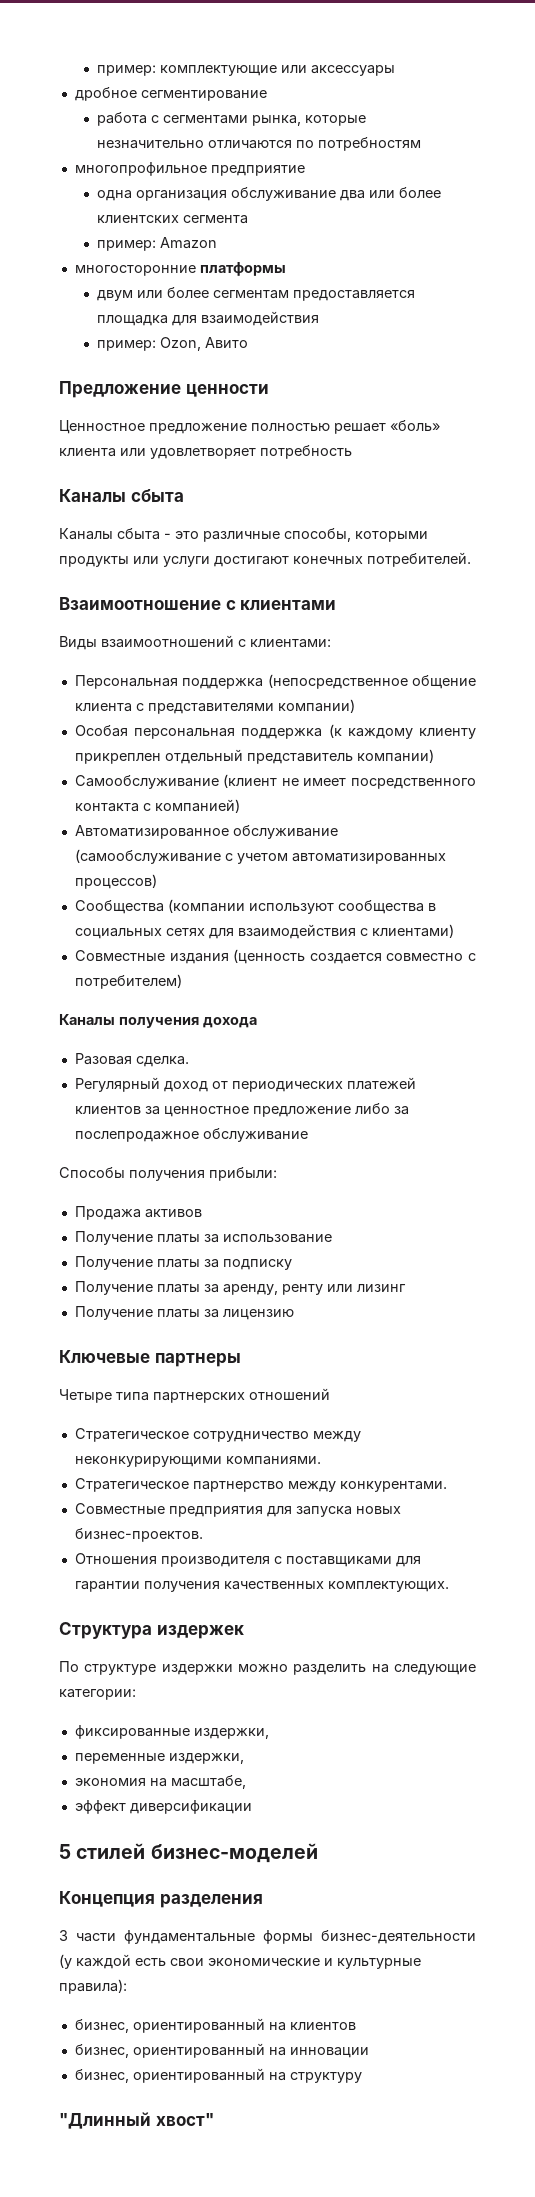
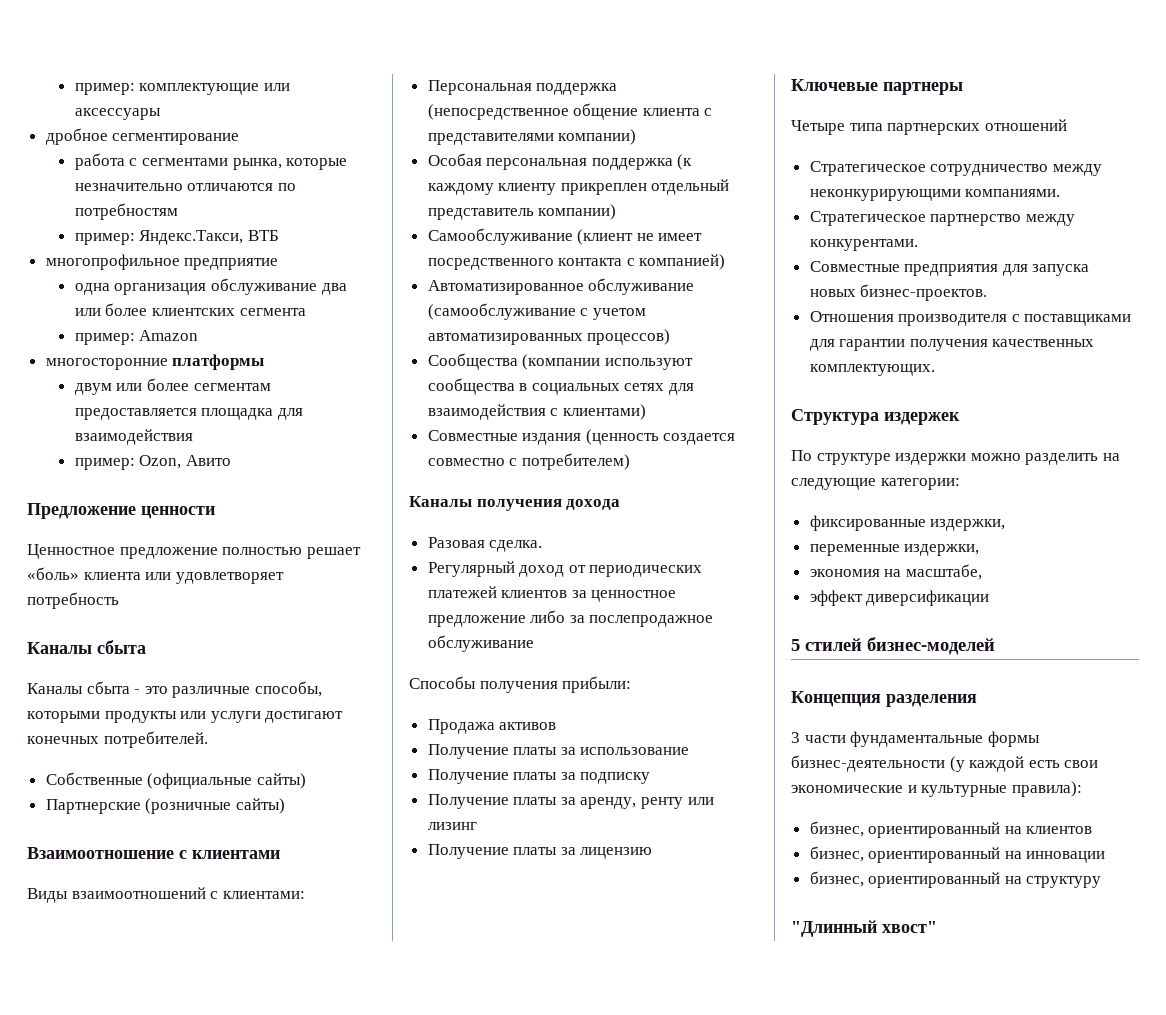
(421, 144) none -> [74,230,279,245] // пример: Яндекс.Такси, ВТБ
(471, 559) none -> [45,772,306,789] [45,798,285,814] // Собственные (официальные сайты) // Партнерские (розничные сайты)

